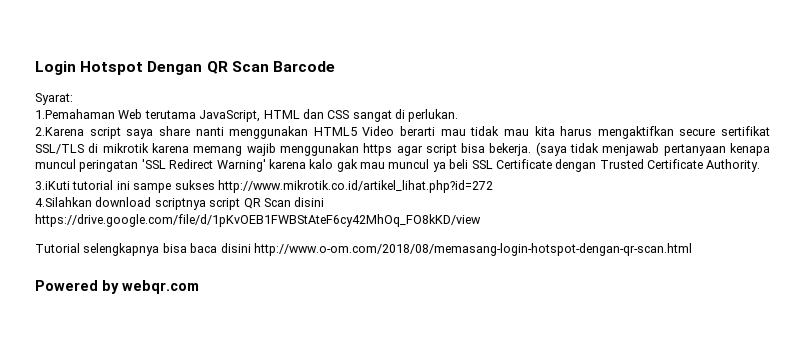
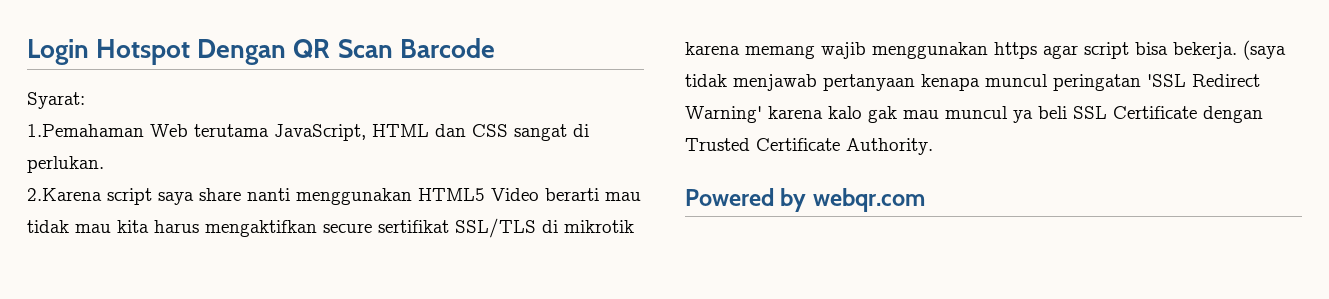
[35,180,493,193] [35,197,325,210] [35,214,481,227] [35,243,692,256] // 3.iKuti tutorial ini sampe sukses http://www.mikrotik.co.id/artikel_lihat.php?id=272 // 4.Silahkan download scriptnya script QR Scan disini https://drive.google.com/file/d/1pKvOEB1FWBStAteF6cy42MhOq_FO8kKD/view // Tutorial selengkapnya bisa baca disini http://www.o-om.com/2018/08/memasang-login-hotspot-dengan-qr-scan.html -> (933, 146) none

